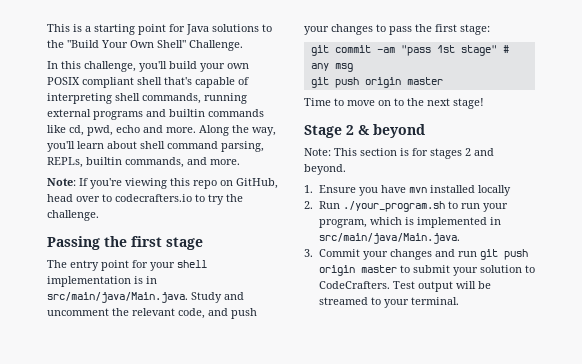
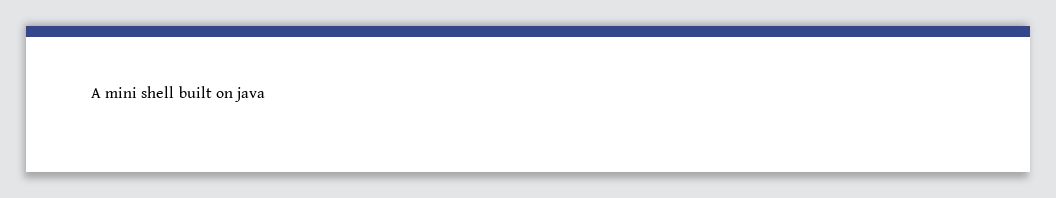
[47,24,272,35] [47,40,243,51] [47,61,249,72] [47,77,249,88] [47,93,247,104] [47,109,264,120] [47,125,276,136] [47,141,264,152] [47,157,240,168] [47,178,278,189] [47,194,243,205] [47,210,99,221] [47,236,203,250] [47,260,207,271] [47,276,157,287] [47,292,244,303] [47,308,257,319] [304,24,490,35] [310,45,509,56] [310,63,353,72] [310,77,443,88] [304,98,484,109] [304,124,425,138] [304,148,494,159] [304,164,346,175] [304,185,511,196] [304,201,508,212] [318,217,501,228] [318,233,460,244] [304,249,528,260] [318,265,535,276] [318,281,491,292] [318,297,459,308] This is a starting point for Java solutions to the "Build Your Own Shell" Challenge. // In this challenge, you'll build your own POSIX compliant shell that's capable of interpreting shell commands, running external programs and builtin commands like cd, pwd, echo and more. Along the way, you'll learn about shell command parsing, REPLs, builtin commands, and more. // Note: If you're viewing this repo on GitHub, head over to codecrafters.io to try the challenge. // Passing the first stage // The entry point for your shell implementation is in src/main/java/Main.java. Study and uncomment the relevant code, and push your changes to pass the first stage: // git commit -am "pass 1st stage" # any msg // git push origin master // Time to move on to the next stage! // Stage 2 & beyond // Note: This section is for stages 2 and beyond. // 1. Ensure you have mvn installed locally // 2. Run ./your_program.sh to run your program, which is implemented in src/main/java/Main.java. // 3. Commit your changes and run git push origin master to submit your solution to CodeCrafters. Test output will be streamed to your terminal. -> [91,86,265,102] A mini shell built on java

